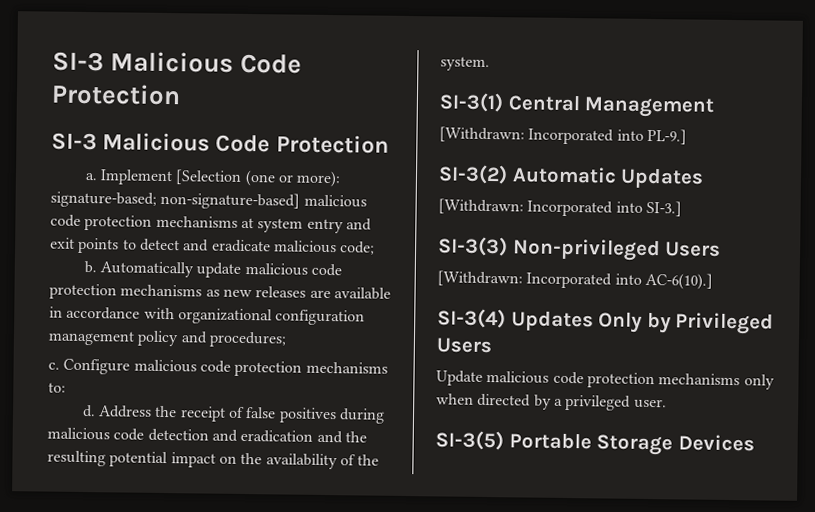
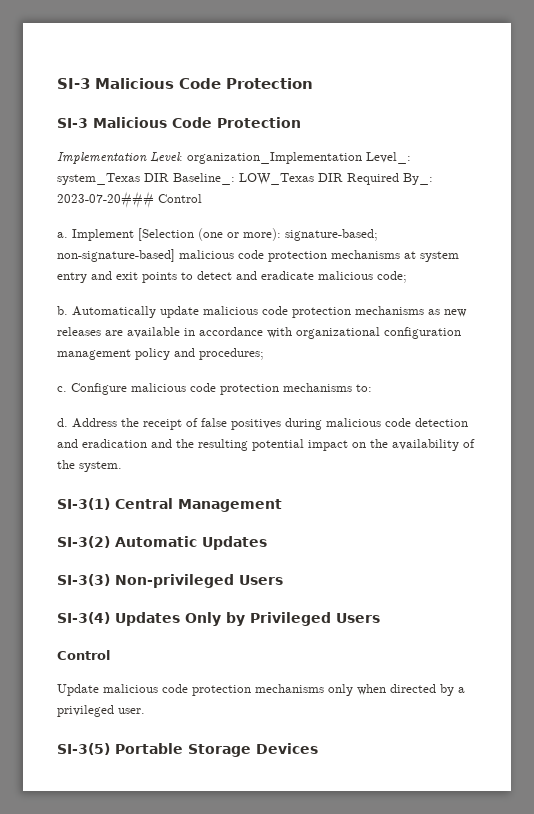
(389, 144) none -> [57,152,411,164] [57,173,433,185] [57,191,202,208] // Implementation Level: organization_Implementation Level_: system_Texas DIR Baseline_: LOW_Texas DIR Required By_: 2023-07-20### Control
[439,126,687,145] // [Withdrawn: Incorporated into PL-9.] -> (282, 505) none
[438,198,682,217] // [Withdrawn: Incorporated into SI-3.] -> (267, 543) none
[437,270,713,290] // [Withdrawn: Incorporated into AC-6(10).] -> (283, 580) none
(492, 345) none -> [57,650,110,660] // Control

